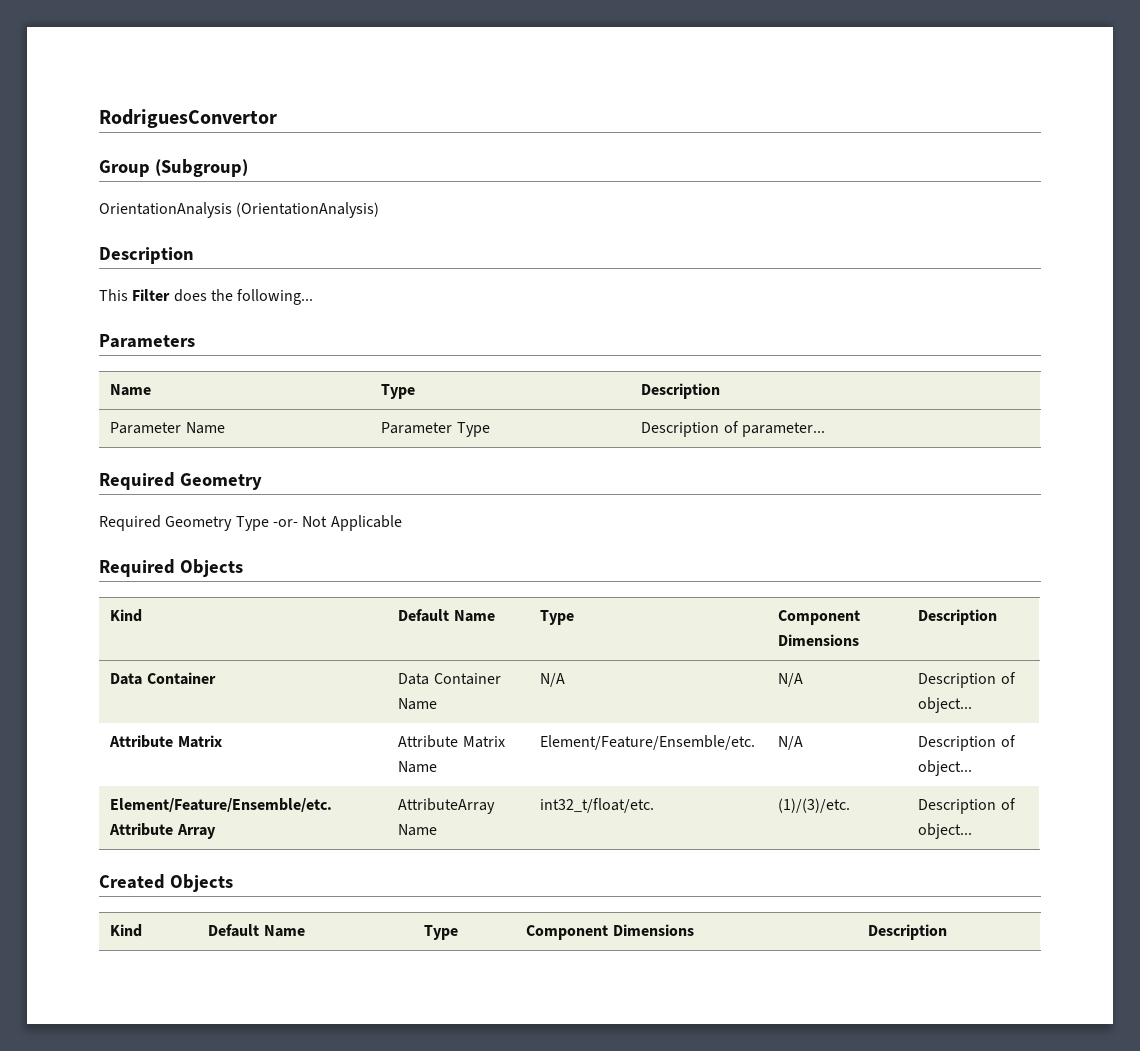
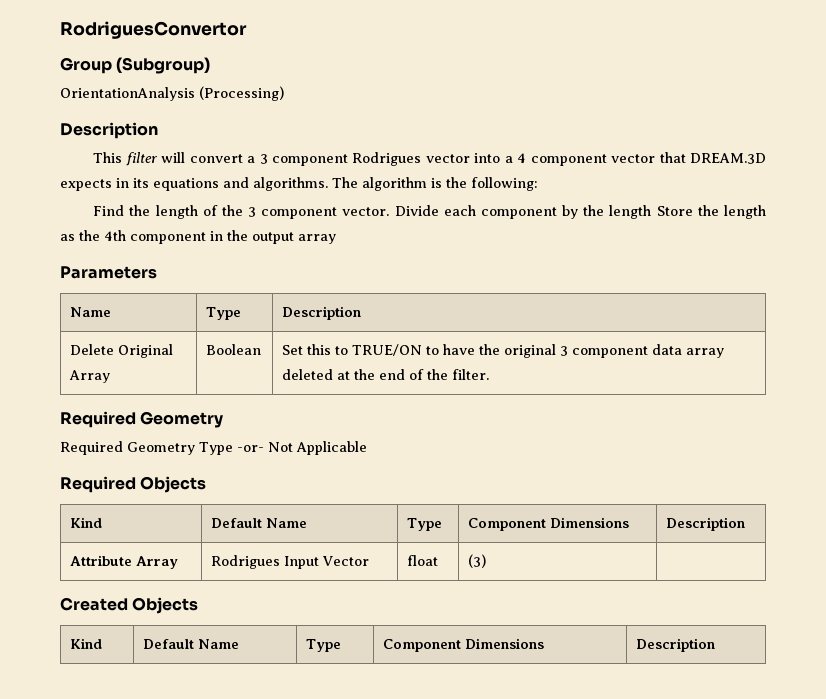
[236,202,380,218] (OrientationAnalysis) -> [199,86,284,101] (Processing)
[132,289,314,305] [99,334,195,348] [110,384,152,396] [381,384,416,399] [641,383,721,399] [110,422,225,434] [381,422,490,437] [641,421,825,437] Filter does the following... // Parameters // Name | Type | Description // Parameter Name | Parameter Type | Description of parameter... -> [125,152,767,166] [60,177,538,191] [93,205,767,219] [60,230,336,244] [60,266,157,279] [70,307,112,317] [206,307,242,320] [282,306,362,320] [70,344,174,358] [69,370,111,383] [206,344,262,355] [282,344,725,358] [282,369,490,380] filter will convert a 3 component Rodrigues vector into a 4 component vector that DREAM.3D expects in its equations and algorithms. The algorithm is the following: // Find the length of the 3 component vector. Divide each component by the length Store the length as the 4th component in the output array // Parameters // Name | Type | Description // Delete Original Array | Boolean | Set this to TRUE/ON to have the original 3 component data array deleted at the end of the filter.
[110,672,216,685] [398,673,501,685] [398,698,438,710] [540,673,566,687] [778,673,804,687] [918,672,1016,688] [918,697,973,713] [109,735,222,748] [398,735,505,748] [398,761,438,773] [540,735,756,750] [778,736,804,750] [918,735,1016,751] [918,760,973,776] [110,798,333,812] [109,823,216,839] [398,798,496,814] [398,824,438,836] [540,798,655,813] [778,798,851,813] [918,798,1016,814] [918,823,973,839] Data Container | Data Container Name | N/A | N/A | Description of object... // Attribute Matrix | Attribute Matrix Name | Element/Feature/Ensemble/etc. | N/A | Description of object... // Element/Feature/Ensemble/etc. Attribute Array | AttributeArray Name | int32_t/float/etc. | (1)/(3)/etc. | Description of object... -> [70,555,179,569] [211,555,370,569] [407,555,439,566] [468,554,487,568] Attribute Array | Rodrigues Input Vector | float | (3) |

